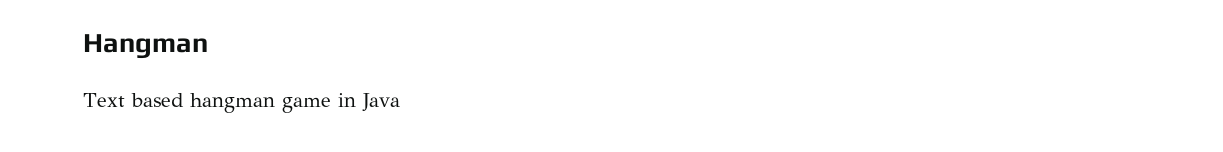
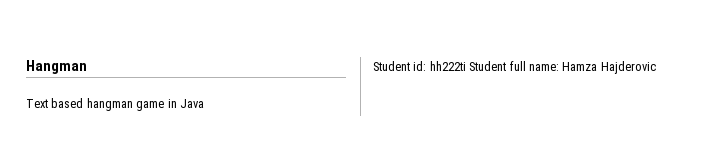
(400, 102) none -> [373,61,656,74] // Student id: hh222ti Student full name: Hamza Hajderovic

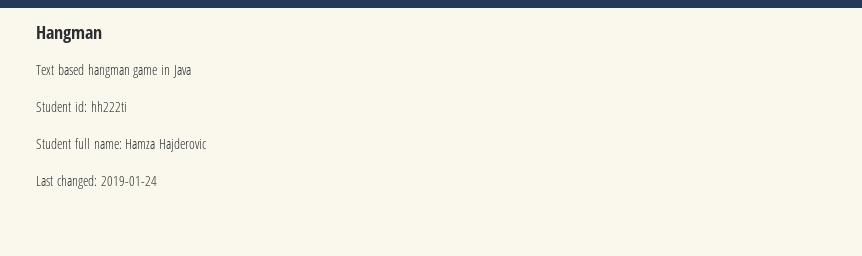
(466, 66) none -> (127, 106) //
(656, 67) none -> [36,175,157,189] // Last changed: 2019-01-24

